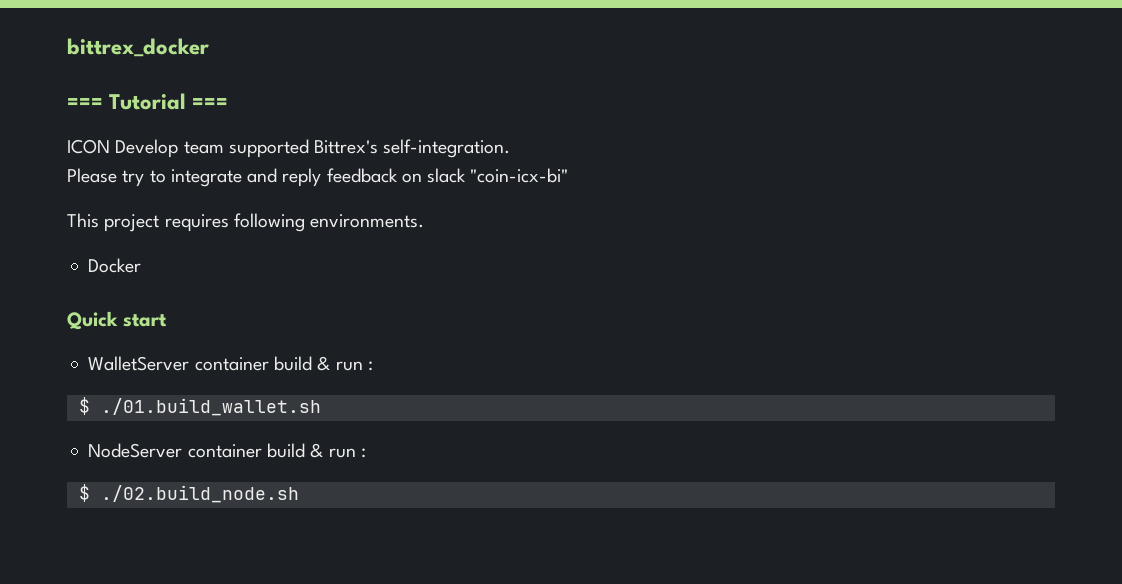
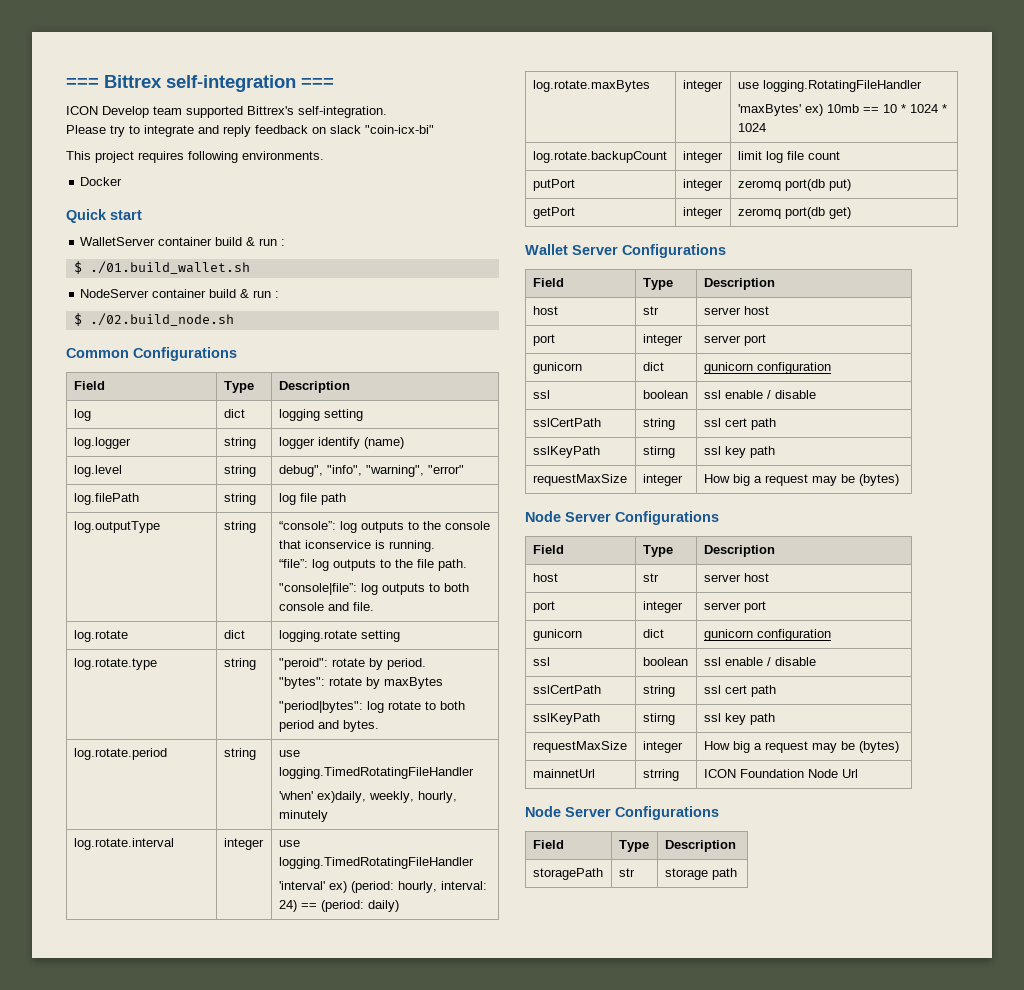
[67,38,209,57] [67,93,187,110] bittrex_docker // === Tutorial -> [66,75,296,92] === Bittrex self-integration
(299, 494) none -> [66,347,237,361] [73,381,105,390] [223,381,254,393] [278,381,350,393] [73,409,91,421] [223,409,245,418] [278,409,363,421] [73,437,131,449] [223,437,256,449] [278,437,404,449] [73,465,122,477] [223,465,256,477] [278,465,464,477] [73,493,139,505] [223,493,256,505] [278,493,346,505] [73,521,160,533] [223,521,256,533] [278,521,490,533] [278,540,435,552] [278,559,467,571] [278,583,469,595] [278,602,374,611] [73,630,128,642] [223,630,245,639] [278,630,400,642] [73,658,157,670] [223,658,256,670] [278,658,426,670] [278,677,443,689] [278,701,465,713] [278,720,379,732] [73,748,167,760] [223,748,256,760] [278,750,300,757] [278,767,474,779] [278,791,457,803] [278,810,328,822] [73,838,174,850] [223,838,264,850] [278,840,300,847] [278,857,474,869] [278,881,487,893] [278,900,399,912] [532,80,650,92] [682,80,723,92] [737,80,922,92] [737,104,947,116] [737,123,766,132] [532,151,667,163] [682,151,723,163] [737,151,840,163] [532,179,575,191] [682,179,723,191] [737,179,851,191] [532,207,575,219] [682,207,723,219] [737,207,851,219] [525,244,726,258] [532,278,564,287] [642,278,673,290] [703,278,775,290] [532,306,558,315] [642,306,659,315] [703,306,769,315] [532,334,555,346] [642,334,683,346] [703,334,766,346] [532,362,582,374] [642,362,664,371] [703,362,831,374] [532,390,550,399] [642,390,688,399] [703,390,816,399] [532,418,601,427] [642,418,675,430] [703,418,776,430] [532,446,600,458] [642,446,675,458] [703,446,775,458] [532,474,627,486] [642,474,683,486] [703,474,899,486] [525,511,719,525] [532,545,564,554] [642,545,673,557] [703,545,775,557] [532,573,558,582] [642,573,659,582] [703,573,769,582] [532,601,555,613] [642,601,683,613] [703,601,766,613] [532,629,582,641] [642,629,664,638] [703,629,831,641] [532,657,550,666] [642,657,688,666] [703,657,816,666] [532,685,601,694] [642,685,675,697] [703,685,776,697] [532,713,600,725] [642,713,675,725] [703,713,775,725] [532,741,627,753] [642,741,683,753] [703,741,899,753] [532,769,595,778] [642,769,679,781] [703,769,858,778] [525,806,719,820] [532,840,564,849] [618,840,649,852] [664,840,736,852] [532,868,603,880] [618,868,635,877] [664,868,737,880] // Common Configurations // Field | Type | Description // log | dict | logging setting // log.logger | string | logger identify (name) // log.level | string | debug", "info", "warning", "error" // log.filePath | string | log file path // log.outputType | string | “console”: log outputs to the console that iconservice is running. // “file”: log outputs to the file path. // "console|file”: log outputs to both console and file. // log.rotate | dict | logging.rotate setting // log.rotate.type | string | "peroid": rotate by period. // "bytes": rotate by maxBytes // "period|bytes": log rotate to both period and bytes. // log.rotate.period | string | use logging.TimedRotatingFileHandler // 'when' ex)daily, weekly, hourly, minutely // log.rotate.interval | integer | use logging.TimedRotatingFileHandler // 'interval' ex) (period: hourly, interval: 24) == (period: daily) // log.rotate.maxBytes | integer | use logging.RotatingFileHandler // 'maxBytes' ex) 10mb == 10 * 1024 * 1024 // log.rotate.backupCount | integer | limit log file count // putPort | integer | zeromq port(db put) // getPort | integer | zeromq port(db get) // Wallet Server Configurations // Field | Type | Description // host | str | server host // port | integer | server port // gunicorn | dict | gunicorn configuration // ssl | boolean | ssl enable / disable // sslCertPath | string | ssl cert path // sslKeyPath | stirng | ssl key path // requestMaxSize | integer | How big a request may be (bytes) // Node Server Configurations // Field | Type | Description // host | str | server host // port | integer | server port // gunicorn | dict | gunicorn configuration // ssl | boolean | ssl enable / disable // sslCertPath | string | ssl cert path // sslKeyPath | stirng | ssl key path // requestMaxSize | integer | How big a request may be (bytes) // mainnetUrl | strring | ICON Foundation Node Url // Node Server Configurations // Field | Type | Description // storagePath | str | storage path

